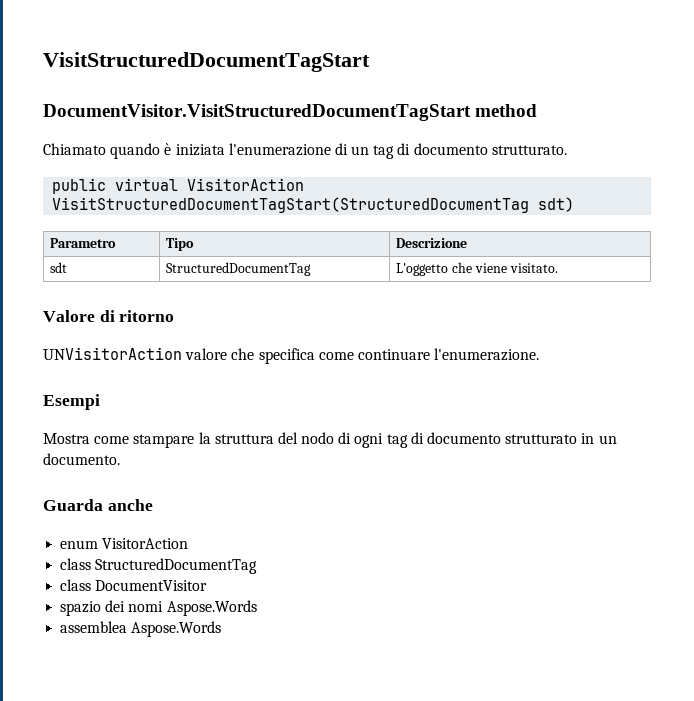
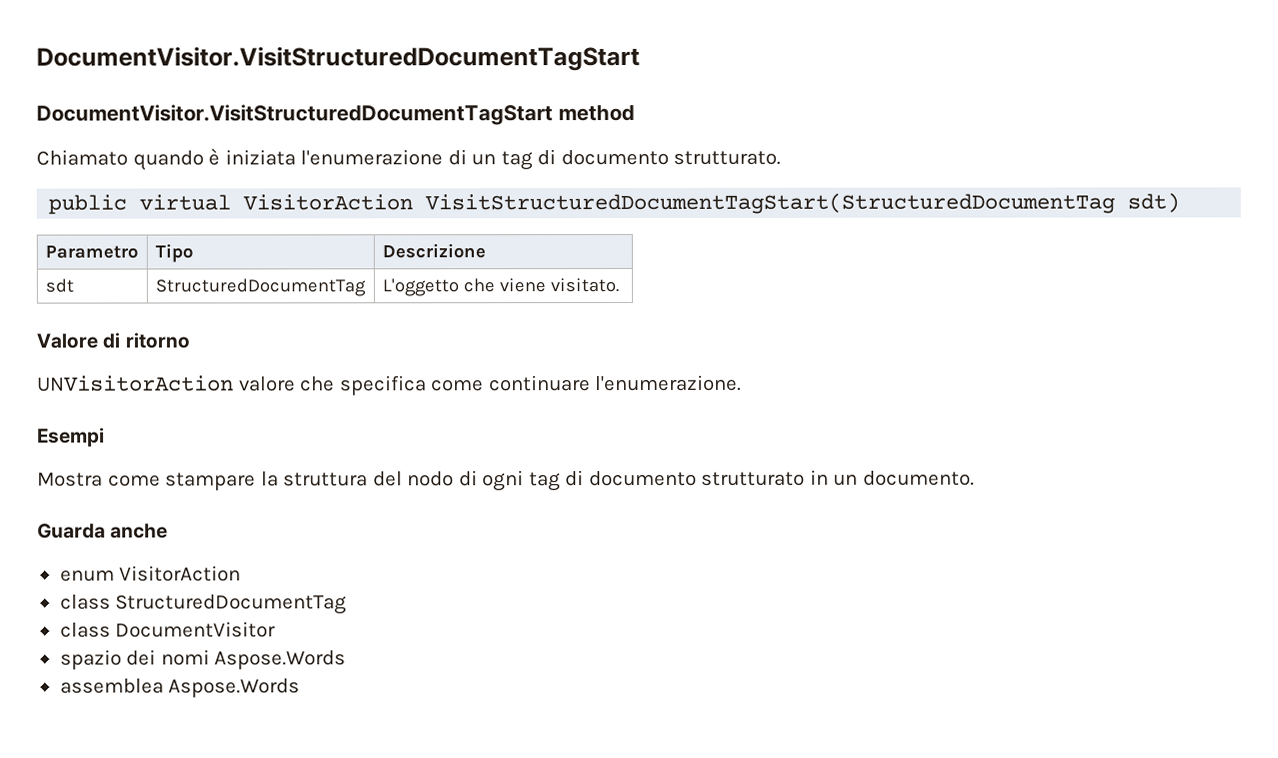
[43,52,370,72] VisitStructuredDocumentTagStart -> [36,45,640,72] DocumentVisitor.VisitStructuredDocumentTagStart

